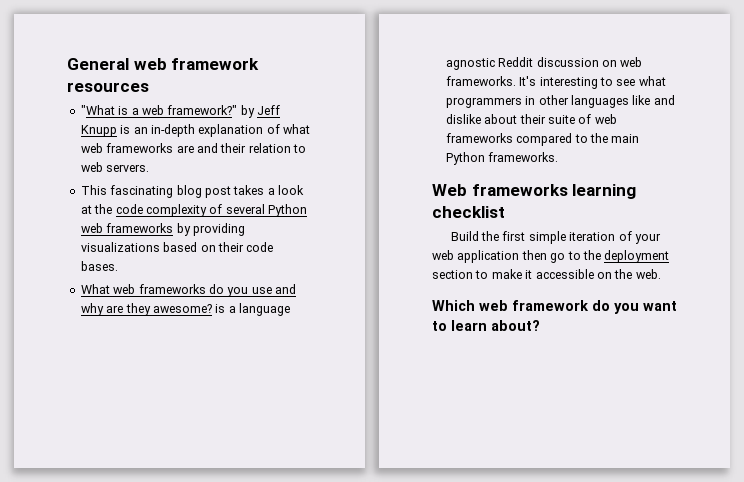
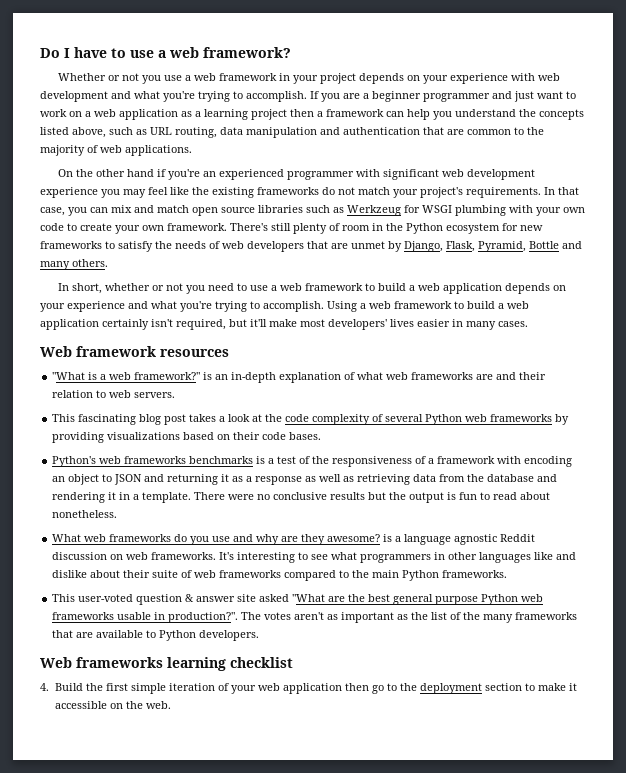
[67,58,167,70] General web -> [40,47,291,58] [57,73,560,84] [40,91,576,102] [40,109,584,120] [40,127,544,138] [40,145,192,156] [57,169,535,180] [40,187,579,198] [40,205,585,216] [40,223,543,234] [40,241,582,252] [40,259,108,270] [57,283,566,294] [40,301,529,312] [40,319,528,330] [40,346,72,357] Do I have to use a web framework? // Whether or not you use a web framework in your project depends on your experience with web development and what you're trying to accomplish. If you are a beginner programmer and just want to work on a web application as a learning project then a framework can help you understand the concepts listed above, such as URL routing, data manipulation and authentication that are common to the majority of web applications. // On the other hand if you're an experienced programmer with significant web development experience you may feel like the existing frameworks do not match your project's requirements. In that case, you can mix and match open source libraries such as Werkzeug for WSGI plumbing with your own code to create your own framework. There's still plenty of room in the Python ecosystem for new frameworks to satisfy the needs of web developers that are unmet by Django, Flask, Pyramid, Bottle and many others. // In short, whether or not you need to use a web framework to build a web application depends on your experience and what you're trying to accomplish. Using a web framework to build a web application certainly isn't required, but it'll make most developers' lives easier in many cases. // Web
[240,105,280,118] [80,125,117,137] by Jeff Knupp -> (201, 376) none
(118, 266) none -> [52,456,573,467] [52,474,558,485] [52,492,551,503] [52,510,118,518] // Python's web frameworks benchmarks is a test of the responsiveness of a framework with encoding an object to JSON and returning it as a response as well as retrieving data from the database and rendering it in a template. There were no conclusive results but the output is fun to read about nonetheless.
(559, 157) none -> [52,594,544,605] [52,612,578,623] [52,630,260,641] // This user-voted question & answer site asked "What are the best general purpose Python web frameworks usable in production?". The votes aren't as important as the list of the many frameworks that are available to Python developers.
(505, 212) none -> [40,683,49,691] 4.
[432,300,677,314] [432,320,540,331] // Which web framework do you want to learn about? -> (171, 705) none

